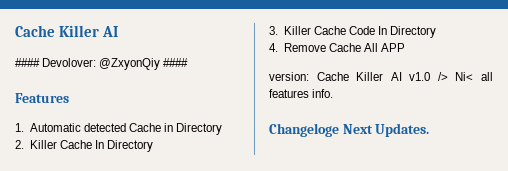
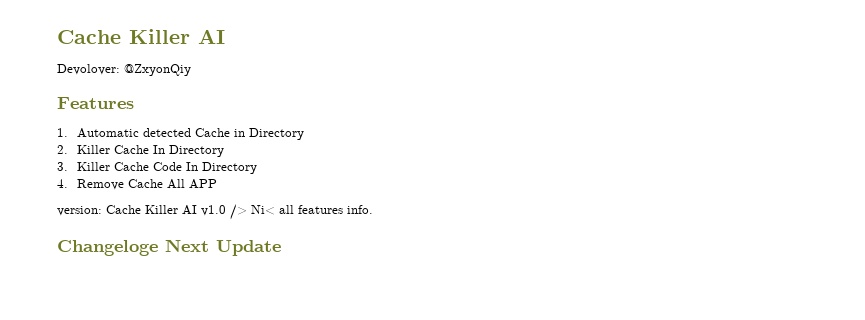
[15,58,40,67] #### -> (225, 36) none
[163,58,189,67] #### -> (191, 70) none
[375,123,430,137] Updates. -> [216,240,281,256] Update

